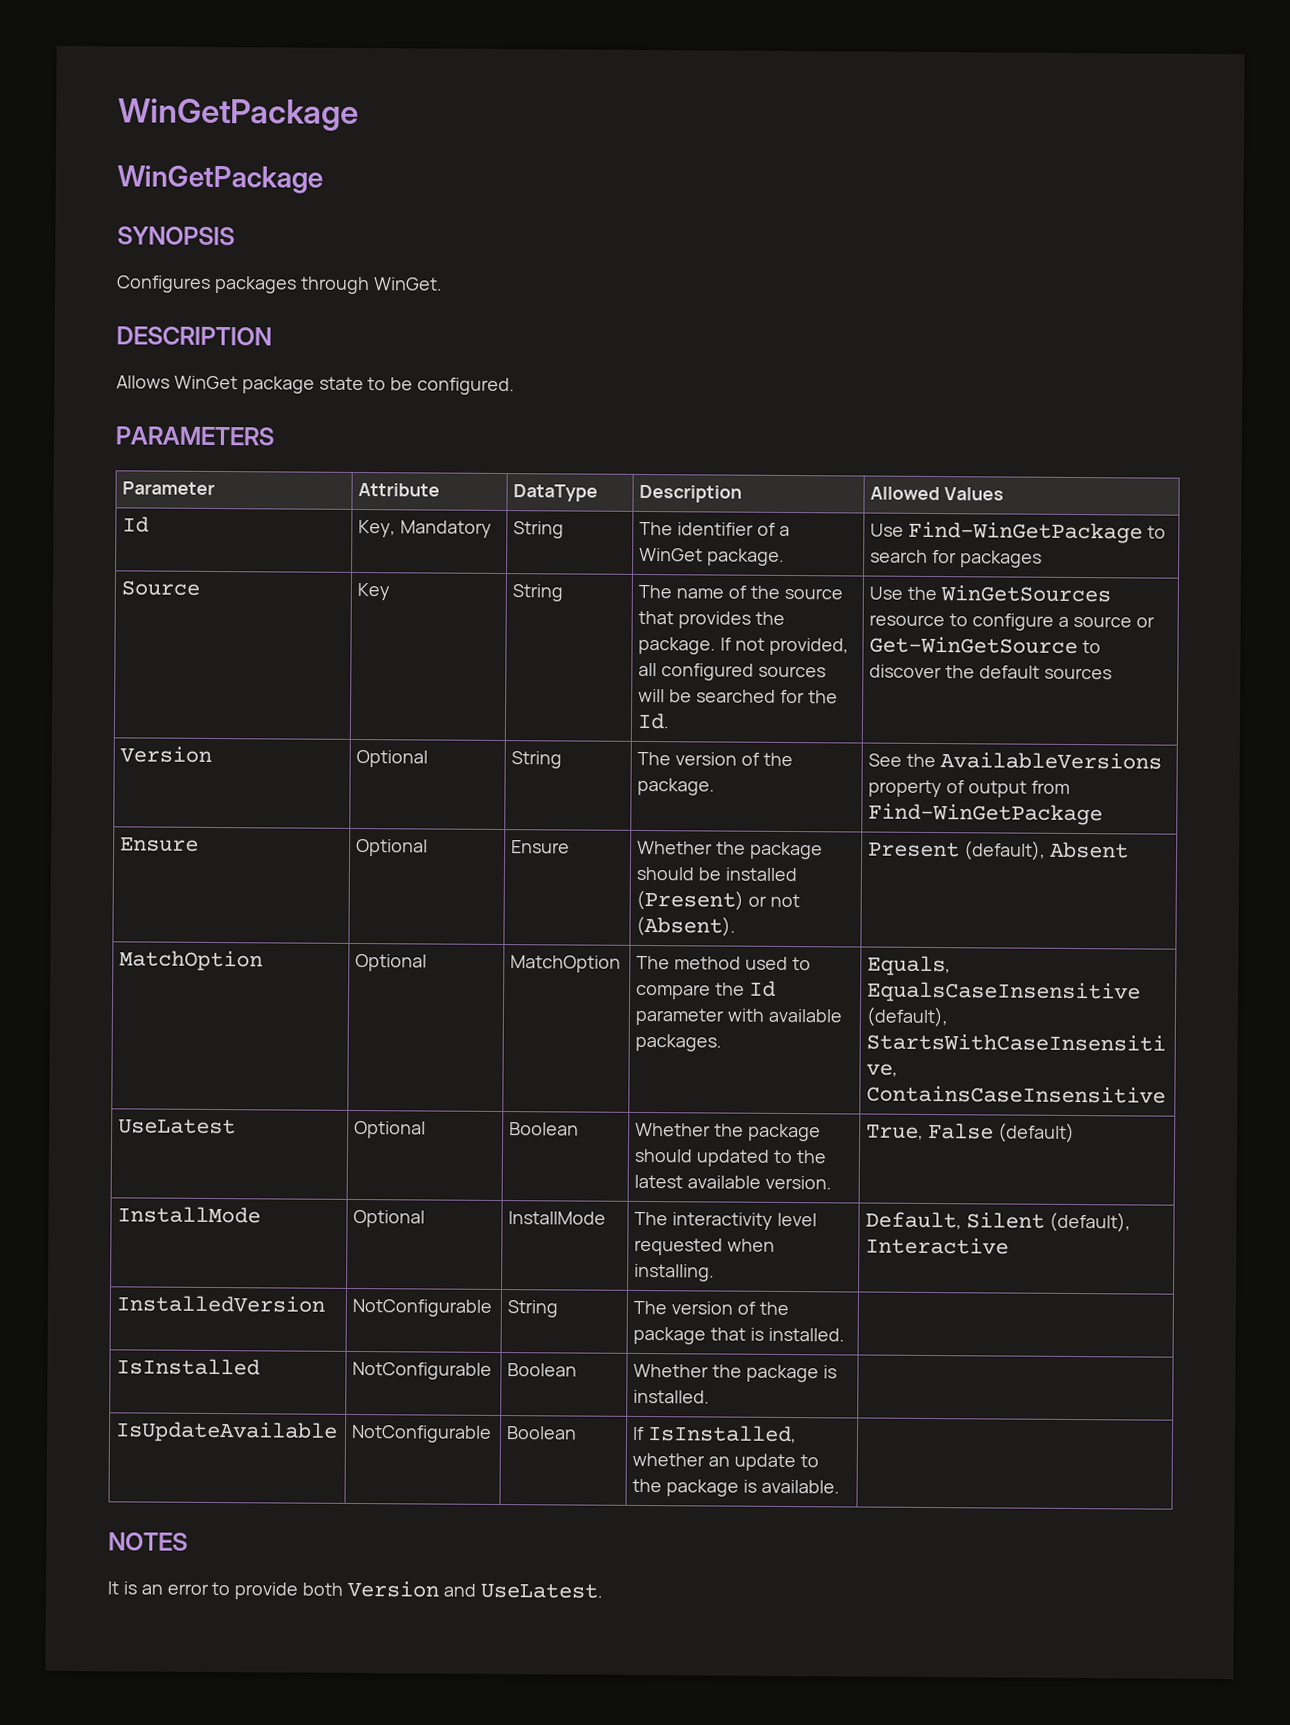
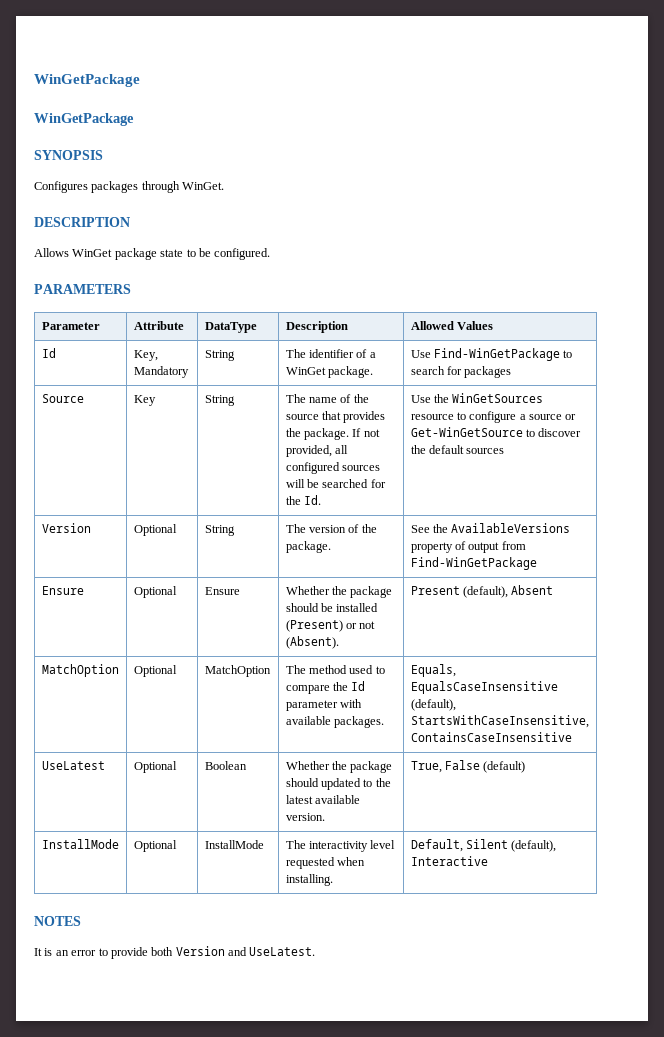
[116,1295,326,1313] [352,1298,493,1317] [507,1300,559,1318] [633,1300,789,1316] [633,1326,845,1345] [116,1358,261,1376] [352,1361,493,1380] [507,1363,578,1377] [633,1363,837,1383] [633,1389,711,1404] [115,1421,339,1443] [351,1424,493,1443] [506,1426,578,1440] [632,1425,798,1444] [632,1452,819,1472] [632,1478,840,1497] // InstalledVersion | NotConfigurable | String | The version of the package that is installed. | // IsInstalled | NotConfigurable | Boolean | Whether the package is installed. | // IsUpdateAvailable | NotConfigurable | Boolean | If IsInstalled, whether an update to the package is available. | -> (488, 861) none

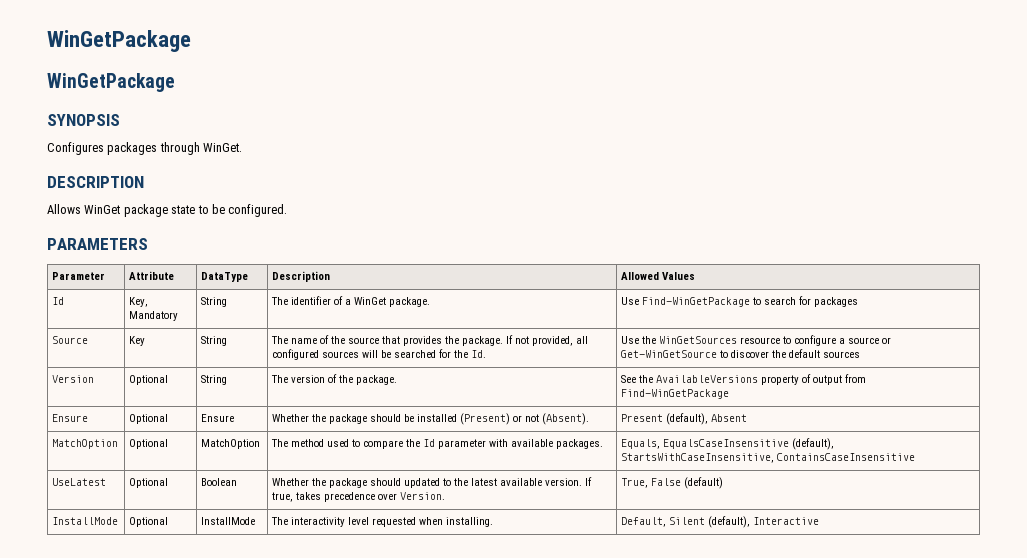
(325, 817) none -> [585,477,593,486] [272,492,446,502] If true, takes precedence over Version.
[34,916,81,926] [34,946,316,959] // NOTES // It is an error to provide both Version and UseLatest. -> (820, 521) none

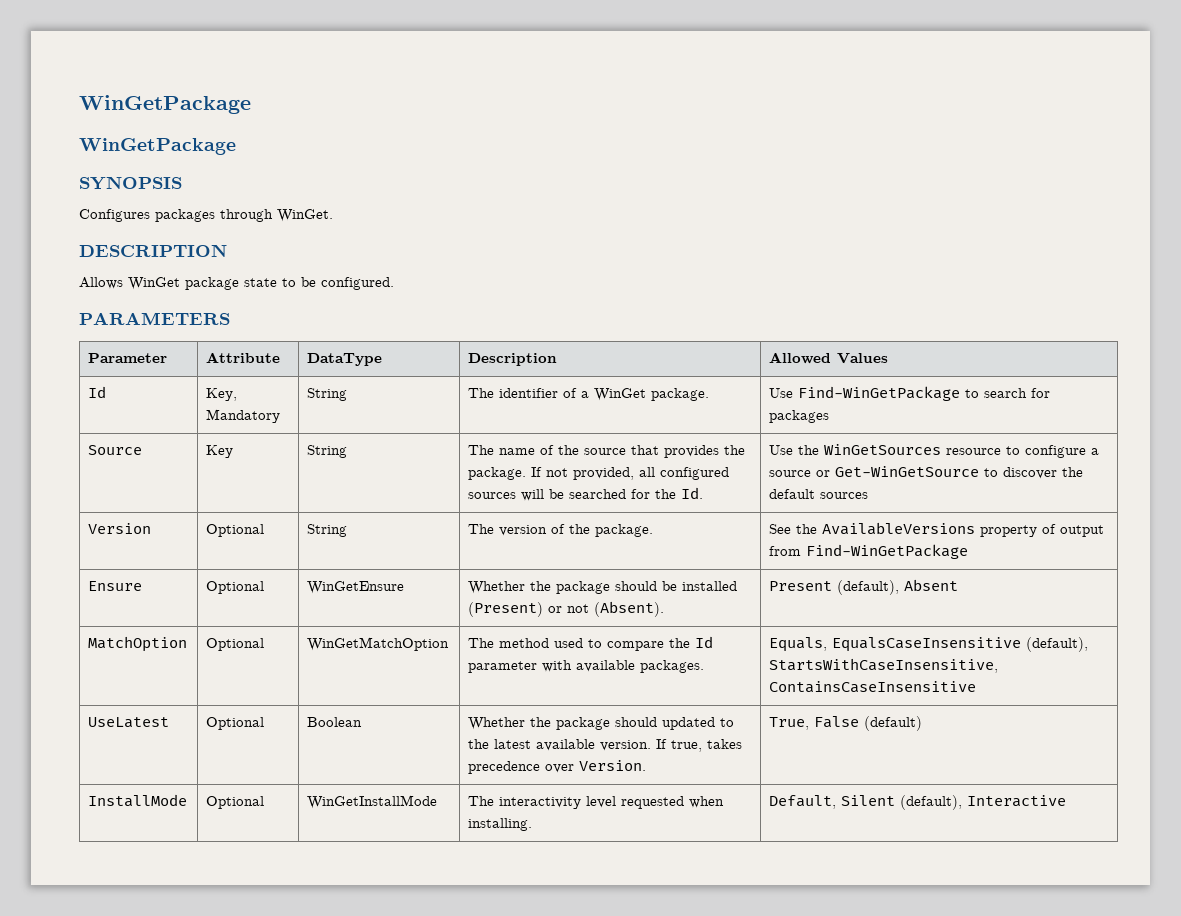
[201,414,235,422] Ensure -> [307,581,405,594] WinGetEnsure
[201,439,261,449] MatchOption -> [307,637,450,651] WinGetMatchOption
[201,517,256,525] InstallMode -> [307,795,438,809] WinGetInstallMode

